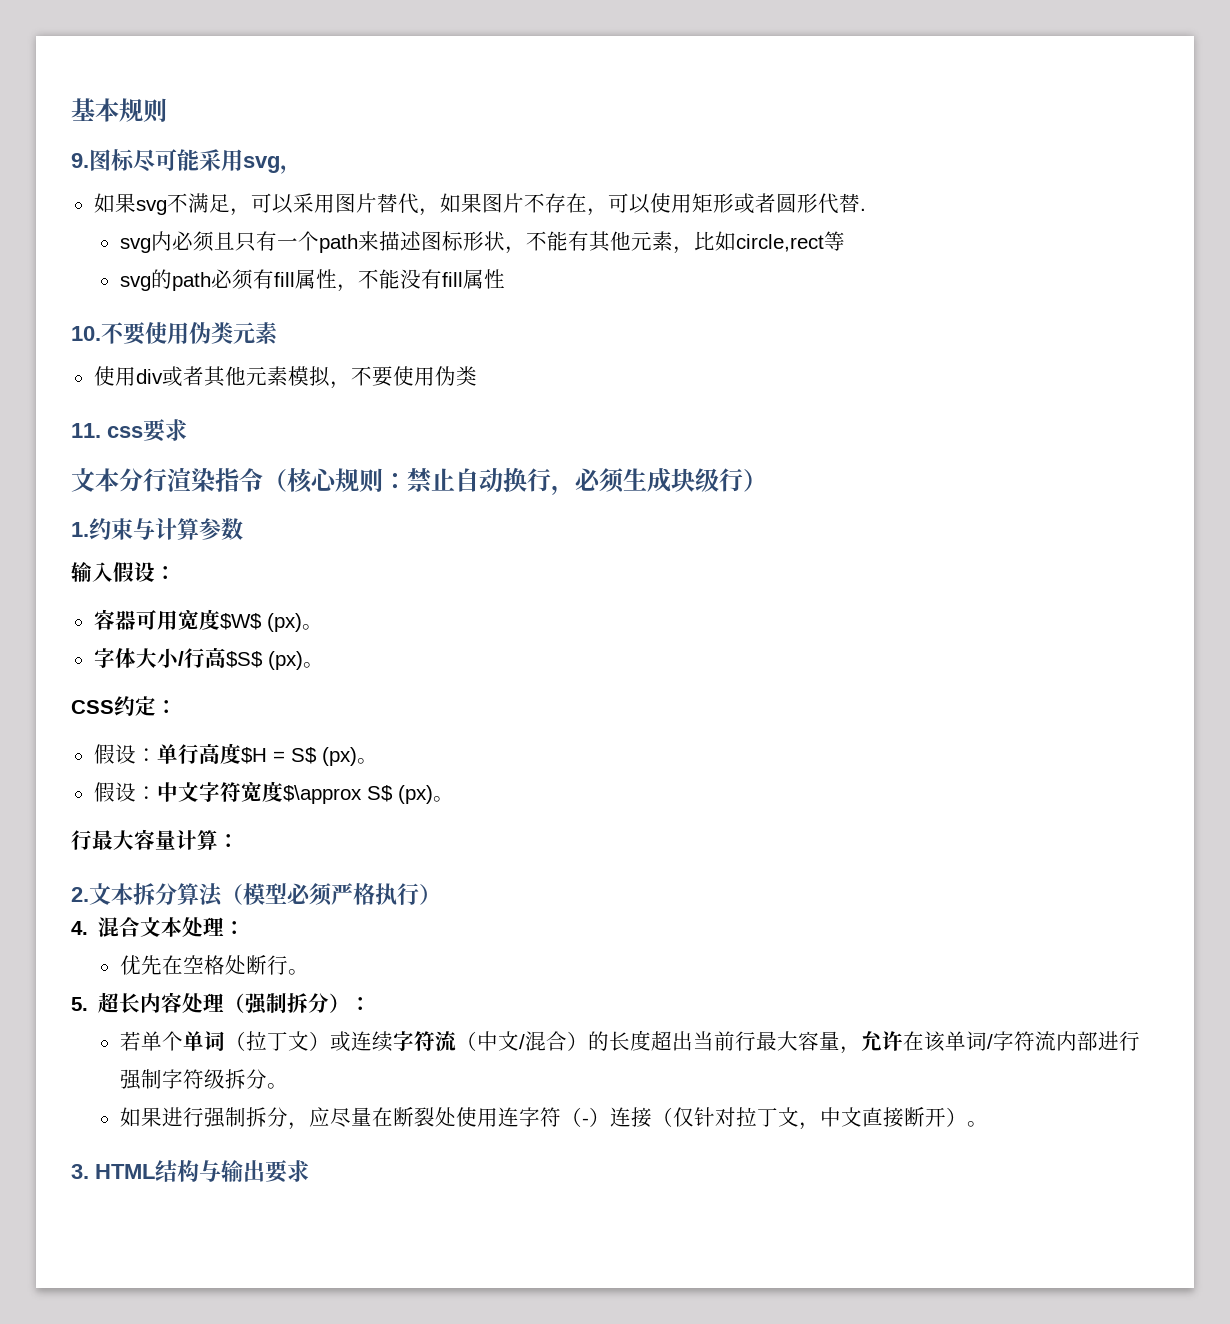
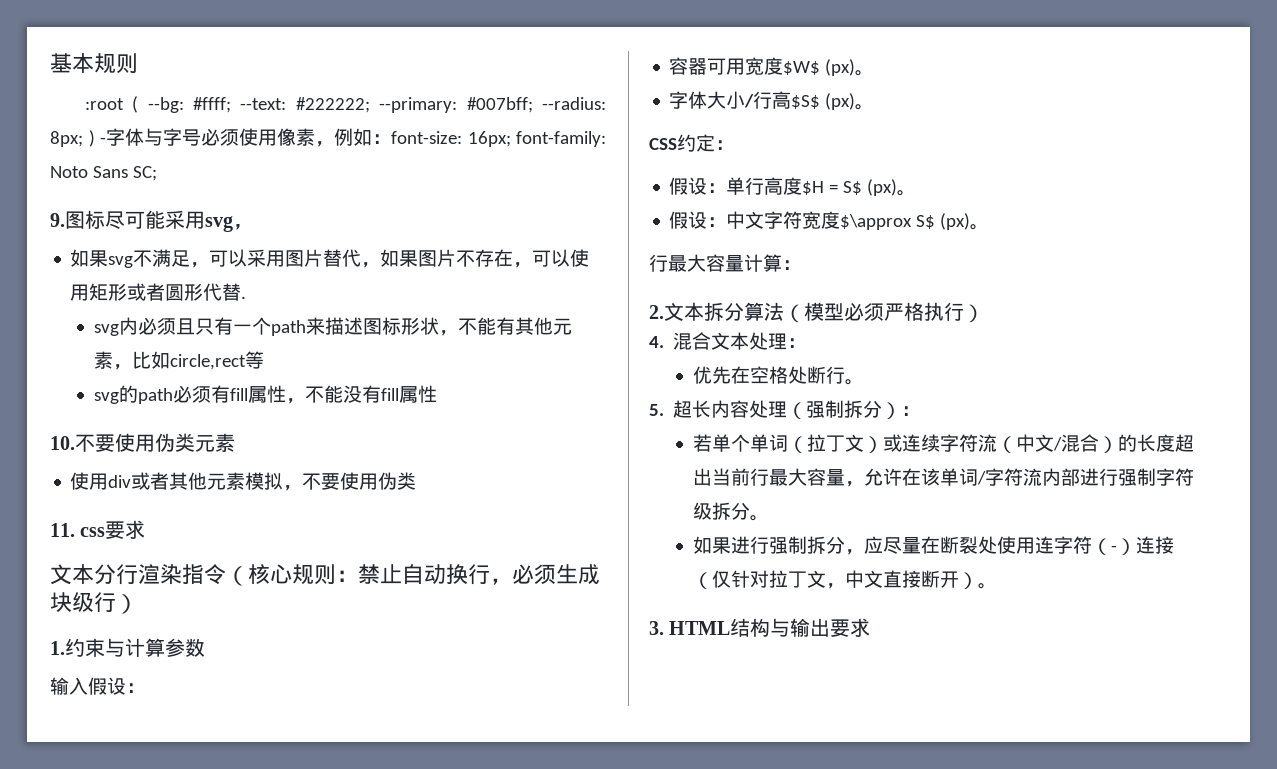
(167, 110) none -> [84,96,606,113] [50,128,606,147] [50,166,157,181] // :root ( --bg: #ffff; --text: #222222; --primary: #007bff; --radius: 8px; ) -字体与字号必须使用像素，例如：font-size: 16px; font-family: Noto Sans SC;

